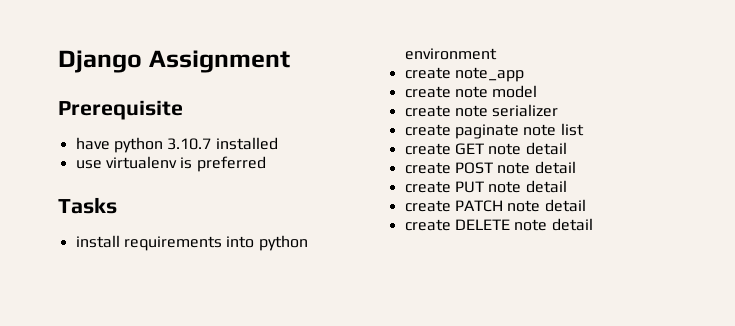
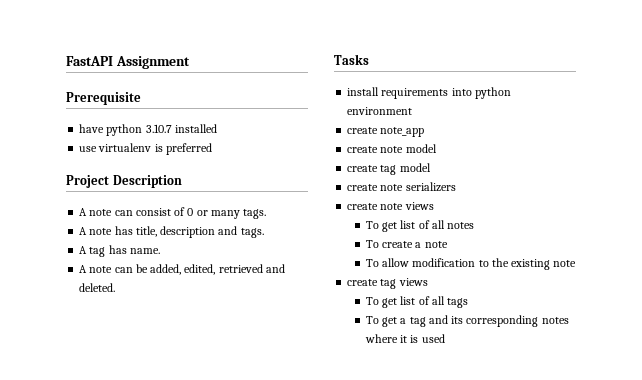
[58,50,142,73] Django -> [66,56,113,66] FastAPI
(266, 164) none -> [66,175,182,188] [79,207,267,219] [79,226,264,238] [79,245,160,257] [79,264,285,275] [79,283,116,292] // Project Description // A note can consist of 0 or many tags. // A note has title, description and tags. // A tag has name. // A note can be added, edited, retrieved and deleted.
[454,104,559,117] [404,123,584,139] [404,142,567,155] [404,161,576,174] [404,180,567,193] [404,199,586,212] [404,218,593,231] note serializer // create paginate note list // create GET note detail // create POST note detail // create PUT note detail // create PATCH note detail // create DELETE note detail -> [380,163,431,175] [347,182,456,192] [347,202,434,210] [365,220,475,232] [365,240,448,248] [365,258,577,270] [347,278,428,289] [365,296,469,308] [365,315,569,327] [364,334,445,343] tag model // create note serializers // create note views // To get list of all notes // To create a note // To allow modification to the existing note // create tag views // To get list of all tags // To get a tag and its corresponding notes where it is used

